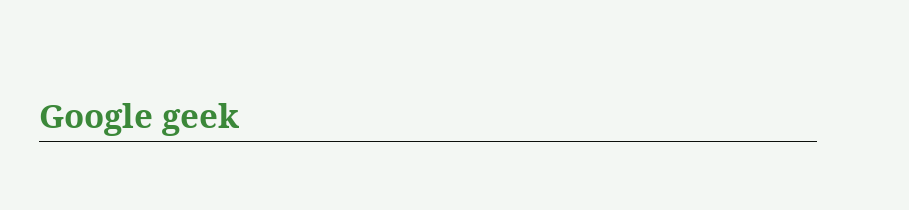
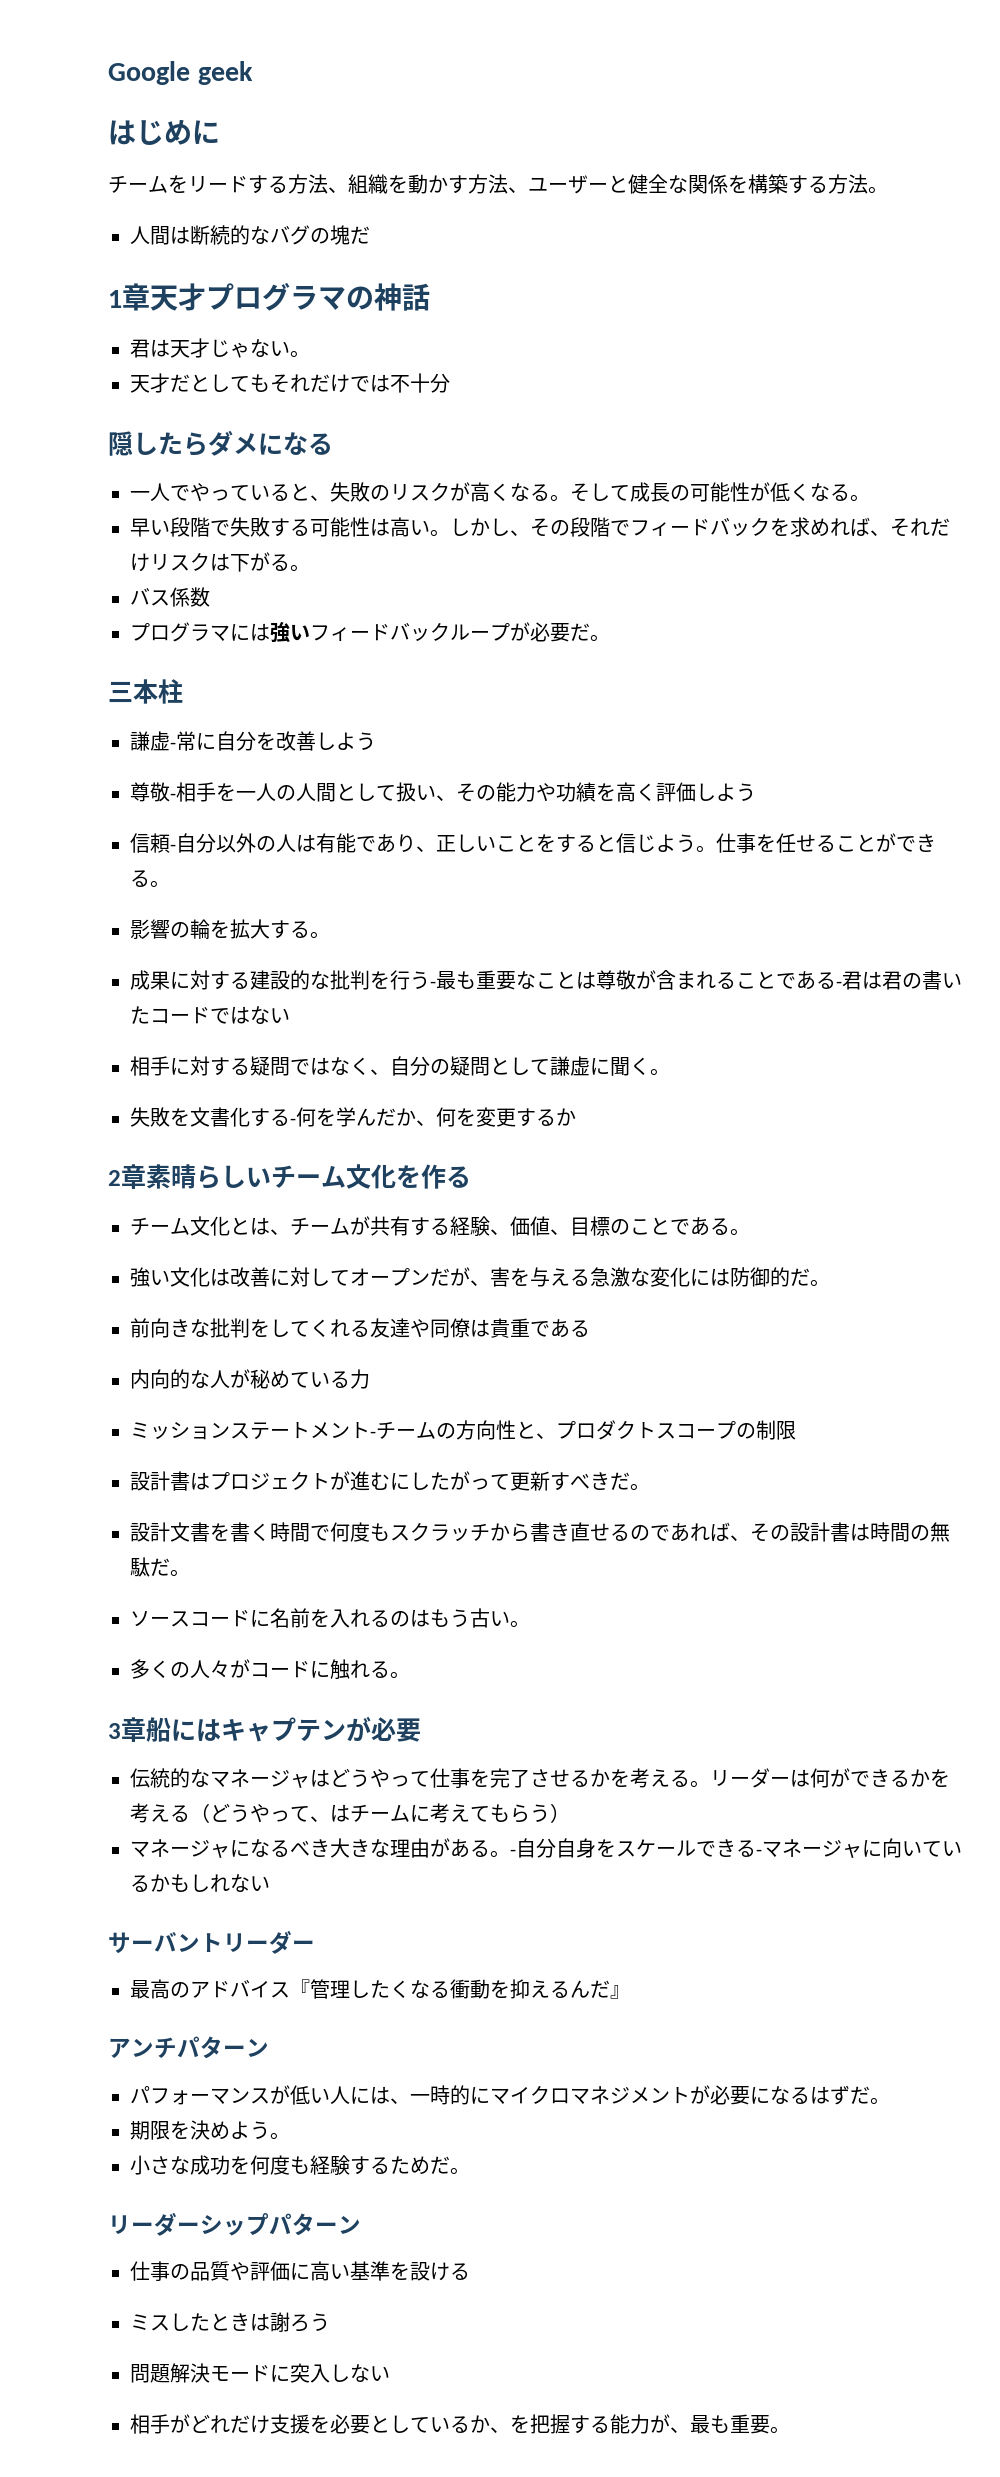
(239, 119) none -> [108,119,220,145] [108,174,888,194] [130,225,370,245] [108,282,430,311] [130,338,310,358] [130,373,450,393] [108,430,333,456] [130,482,870,502] [130,517,950,537] [130,552,310,572] [130,587,210,607] [130,622,610,643] [108,679,183,704] [130,731,376,751] [130,782,756,802] [130,833,936,853] [130,870,170,888] [130,919,330,940] [130,970,962,990] [130,1006,290,1024] [130,1056,670,1076] [130,1107,576,1127] [108,1164,471,1189] [130,1216,750,1237] [130,1267,830,1287] [130,1318,590,1338] [130,1369,370,1389] [130,1420,796,1440] [130,1471,650,1491] [130,1522,950,1542] [130,1557,190,1577] [130,1608,530,1628] [130,1659,410,1680] [108,1716,421,1742] [130,1768,950,1788] [130,1803,570,1823] [130,1838,962,1858] [130,1874,270,1892] [108,1930,315,1954] [130,1979,630,1999] [108,2036,269,2059] [130,2085,890,2105] [130,2120,290,2140] [130,2155,470,2176] [108,2212,361,2236] [130,2261,470,2281] [130,2312,330,2332] [130,2363,390,2383] [130,2414,790,2434] // はじめに // チームをリードする方法、組織を動かす方法、ユーザーと健全な関係を構築する方法。 // 人間は断続的なバグの塊だ // 1章天才プログラマの神話 // 君は天才じゃない。 // 天才だとしてもそれだけでは不十分 // 隠したらダメになる // 一人でやっていると、失敗のリスクが高くなる。そして成長の可能性が低くなる。 // 早い段階で失敗する可能性は高い。しかし、その段階でフィードバックを求めれば、それだけリスクは下がる。 // バス係数 // プログラマには強いフィードバックループが必要だ。 // 三本柱 // 謙虚-常に自分を改善しよう // 尊敬-相手を一人の人間として扱い、その能力や功績を高く評価しよう // 信頼-自分以外の人は有能であり、正しいことをすると信じよう。仕事を任せることができる。 // 影響の輪を拡大する。 // 成果に対する建設的な批判を行う-最も重要なことは尊敬が含まれることである-君は君の書いたコードではない // 相手に対する疑問ではなく、自分の疑問として謙虚に聞く。 // 失敗を文書化する-何を学んだか、何を変更するか // 2章素晴らしいチーム文化を作る // チーム文化とは、チームが共有する経験、価値、目標のことである。 // 強い文化は改善に対してオープンだが、害を与える急激な変化には防御的だ。 // 前向きな批判をしてくれる友達や同僚は貴重である // 内向的な人が秘めている力 // ミッションステートメント-チームの方向性と、プロダクトスコープの制限 // 設計書はプロジェクトが進むにしたがって更新すべきだ。 // 設計文書を書く時間で何度もスクラッチから書き直せるのであれば、その設計書は時間の無駄だ。 // ソースコードに名前を入れるのはもう古い。 // 多くの人々がコードに触れる。 // 3章船にはキャプテンが必要 // 伝統的なマネージャはどうやって仕事を完了させるかを考える。リーダーは何ができるかを考える（どうやって、はチームに考えてもらう） // マネージャになるべき大きな理由がある。-自分自身をスケールできる-マネージャに向いているかもしれない // サーバントリーダー // 最高のアドバイス『管理したくなる衝動を抑えるんだ』 // アンチパターン // パフォーマンスが低い人には、一時的にマイクロマネジメントが必要になるはずだ。 // 期限を決めよう。 // 小さな成功を何度も経験するためだ。 // リーダーシップパターン // 仕事の品質や評価に高い基準を設ける // ミスしたときは謝ろう // 問題解決モードに突入しない // 相手がどれだけ支援を必要としているか、を把握する能力が、最も重要。

